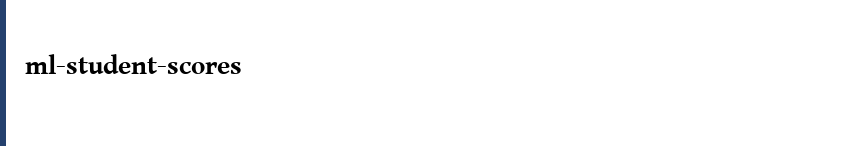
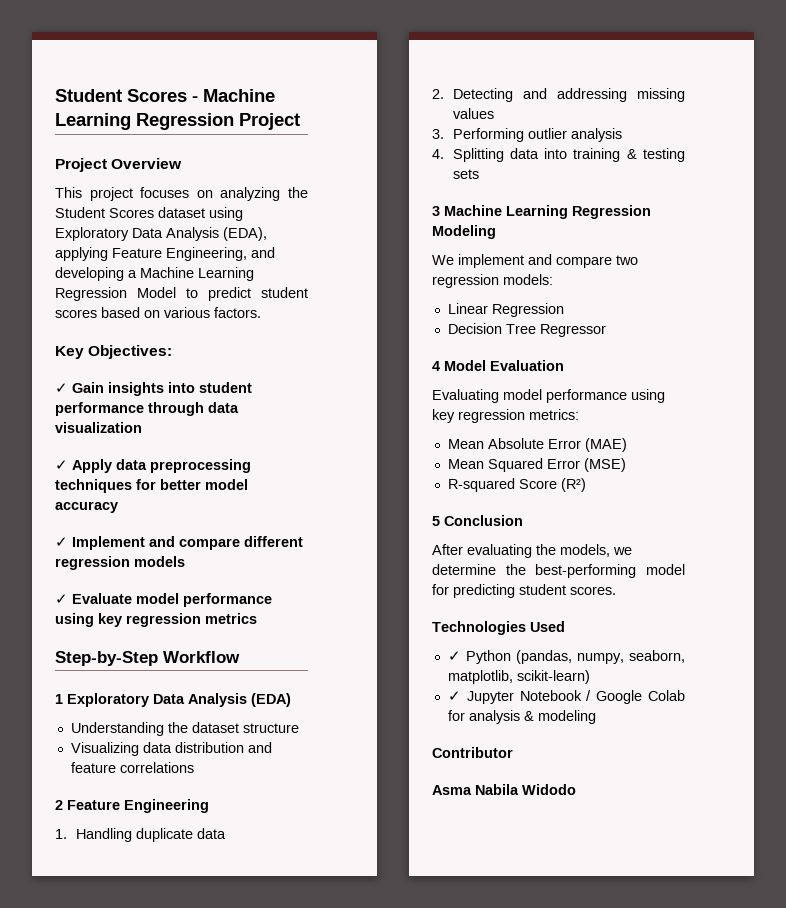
[25,54,242,74] ml-student-scores -> [55,89,275,102] [55,113,300,130] [55,158,183,172] [55,187,308,201] [55,207,243,221] [55,227,267,241] [55,247,275,261] [55,267,254,281] [55,287,308,301] [55,307,261,318] [55,345,173,359] [55,382,252,396] [55,402,239,416] [55,422,142,433] [55,459,251,473] [55,479,248,493] [55,501,118,513] [55,536,303,550] [55,556,185,570] [55,593,272,607] [55,613,257,627] [55,651,240,666] [55,693,291,707] [70,722,299,736] [70,742,272,756] [70,762,194,773] [55,799,209,813] [55,828,226,842] [432,88,685,102] [452,108,494,119] [432,128,622,142] [432,148,685,162] [452,169,479,179] [432,205,651,219] [432,225,496,239] [432,254,638,268] [432,274,553,288] [447,303,564,317] [447,323,606,337] [432,360,564,371] [432,389,665,403] [432,409,579,423] [447,438,627,452] [447,458,626,472] [447,478,586,492] [432,515,523,526] [432,544,632,558] [432,564,685,578] [432,584,616,598] [432,621,565,635] [447,650,685,664] [447,670,590,684] [447,690,685,704] [447,710,596,724] [432,747,513,758] [432,784,576,795] Student Scores - Machine Learning Regression Project // Project Overview // This project focuses on analyzing the Student Scores dataset using Exploratory Data Analysis (EDA), applying Feature Engineering, and developing a Machine Learning Regression Model to predict student scores based on various factors. // Key Objectives: // ✓ Gain insights into student performance through data visualization // ✓ Apply data preprocessing techniques for better model accuracy // ✓ Implement and compare different regression models // ✓ Evaluate model performance using key regression metrics // Step-by-Step Workflow // 1 Exploratory Data Analysis (EDA) // Understanding the dataset structure // Visualizing data distribution and feature correlations // 2 Feature Engineering // 1. Handling duplicate data // 2. Detecting and addressing missing values // 3. Performing outlier analysis // 4. Splitting data into training & testing sets // 3 Machine Learning Regression Modeling // We implement and compare two regression models: // Linear Regression // Decision Tree Regressor // 4 Model Evaluation // Evaluating model performance using key regression metrics: // Mean Absolute Error (MAE) // Mean Squared Error (MSE) // R-squared Score (R²) // 5 Conclusion // After evaluating the models, we determine the best-performing model for predicting student scores. // Technologies Used // ✓ Python (pandas, numpy, seaborn, matplotlib, scikit-learn) // ✓ Jupyter Notebook / Google Colab for analysis & modeling // Contributor // Asma Nabila Widodo

